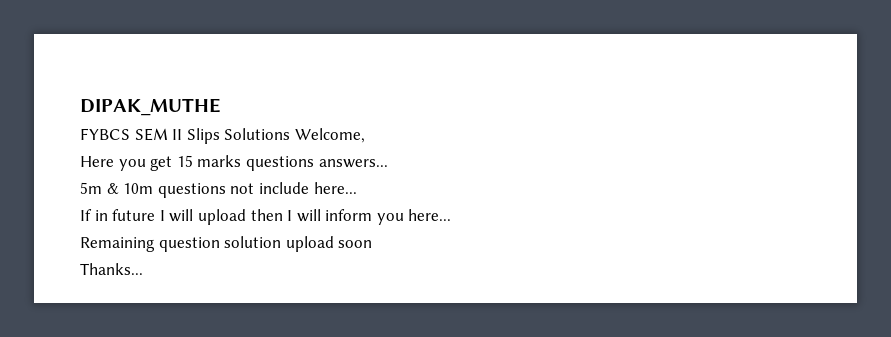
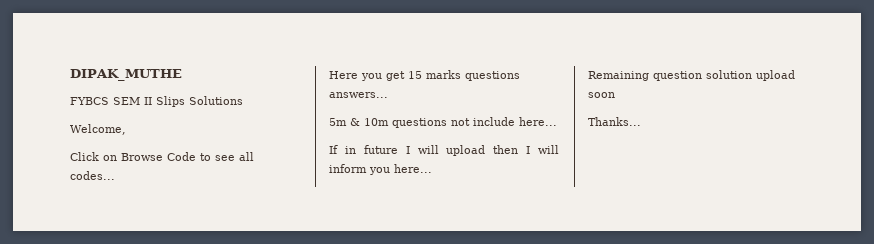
(291, 134) none -> (243, 100) //
(365, 135) none -> [70,152,254,161] [70,171,115,180] // Click on Browse Code to see all codes...

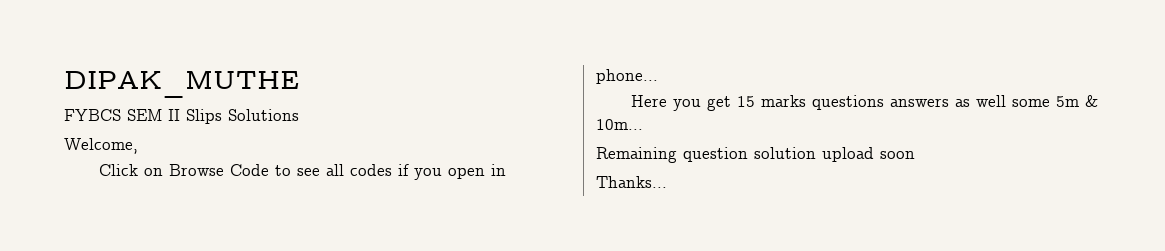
[70,171,115,180] codes... -> [349,164,506,180] [596,69,658,84] codes if you open in phone...
[329,92,388,98] [329,117,557,128] [329,145,559,156] [329,164,432,175] answers... // 5m & 10m questions not include here... // If in future I will upload then I will inform you here... -> [889,95,1098,107] [596,119,643,130] answers as well some 5m & 10m...

